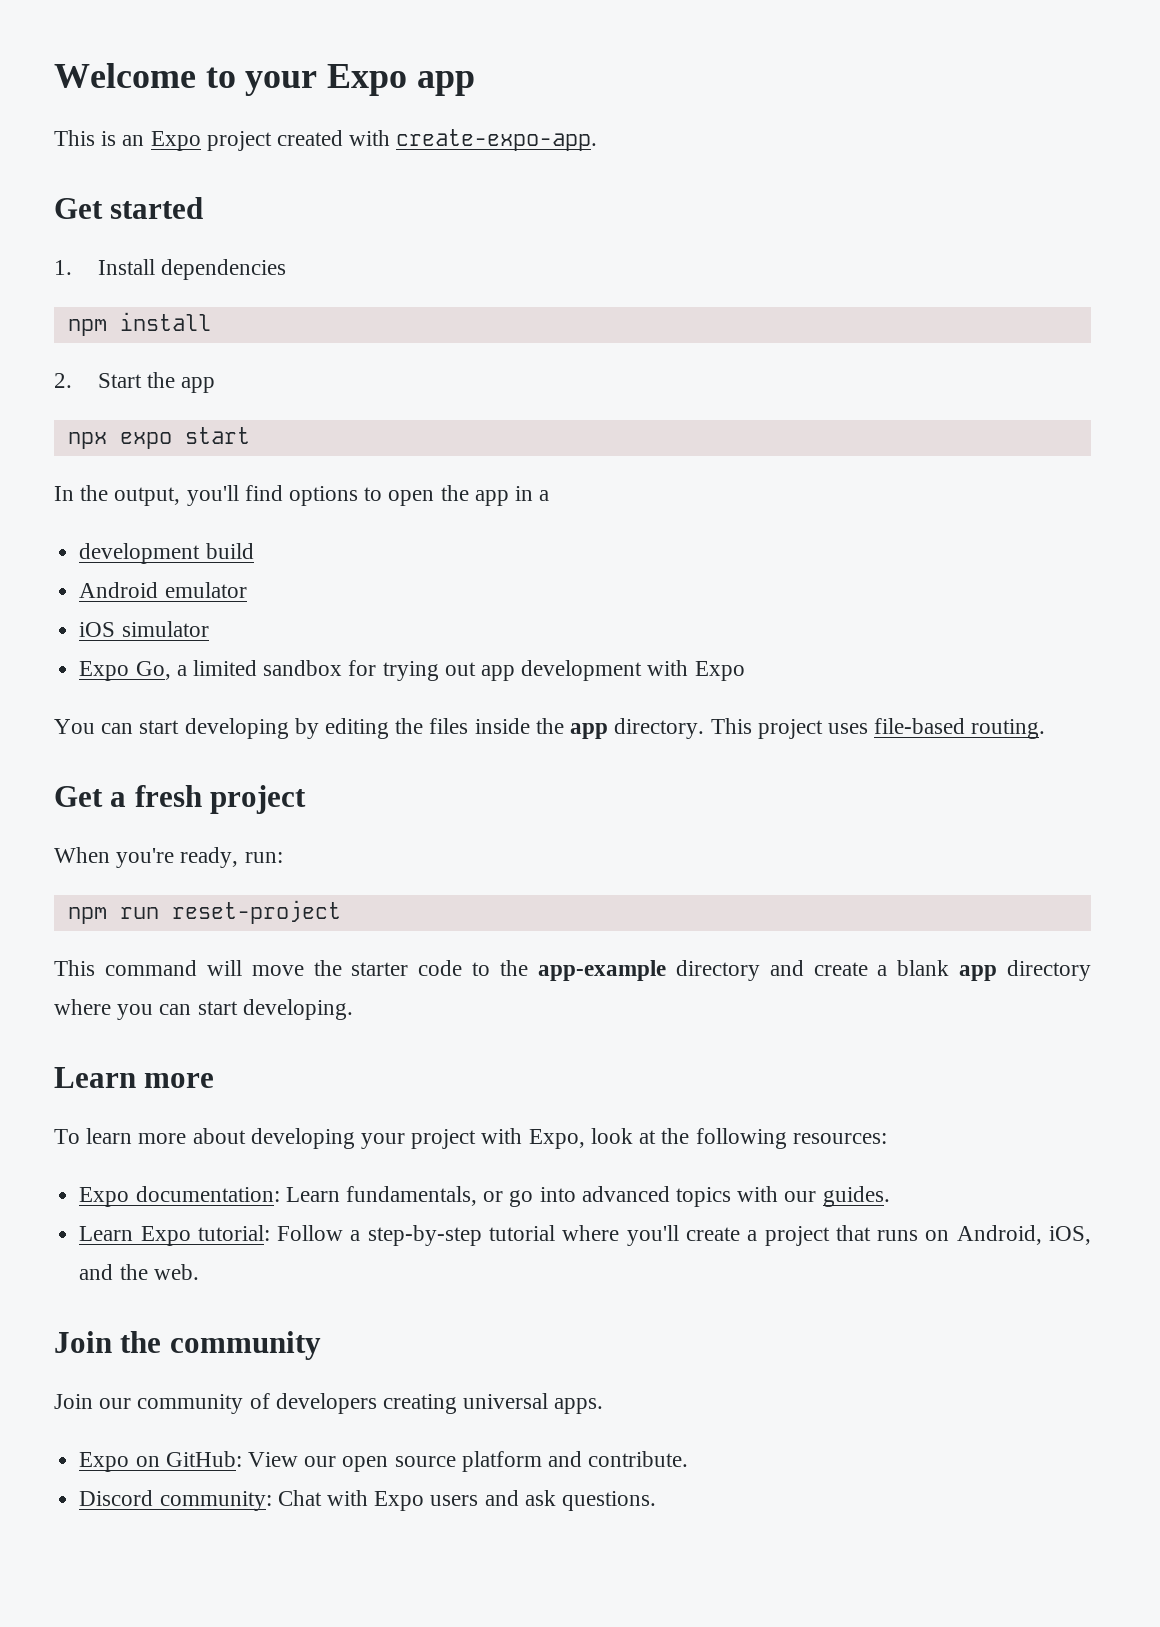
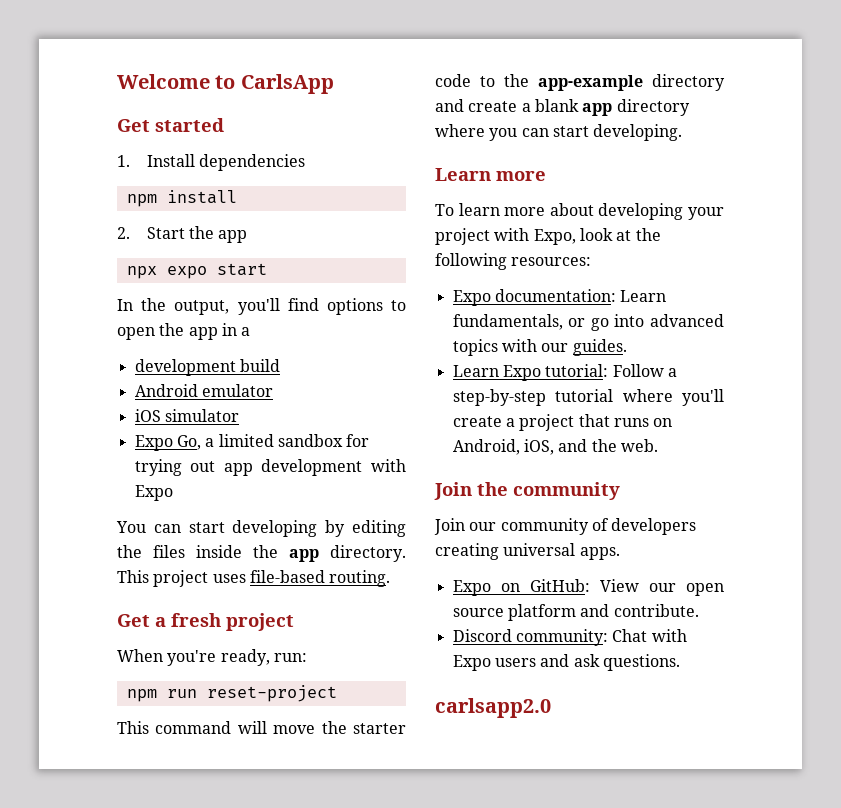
[245,64,475,96] [54,129,598,151] your Expo app // This is an Expo project created with create-expo-app. -> [240,74,334,94] CarlsApp
(656, 1501) none -> [435,698,551,718] // carlsapp2.0

